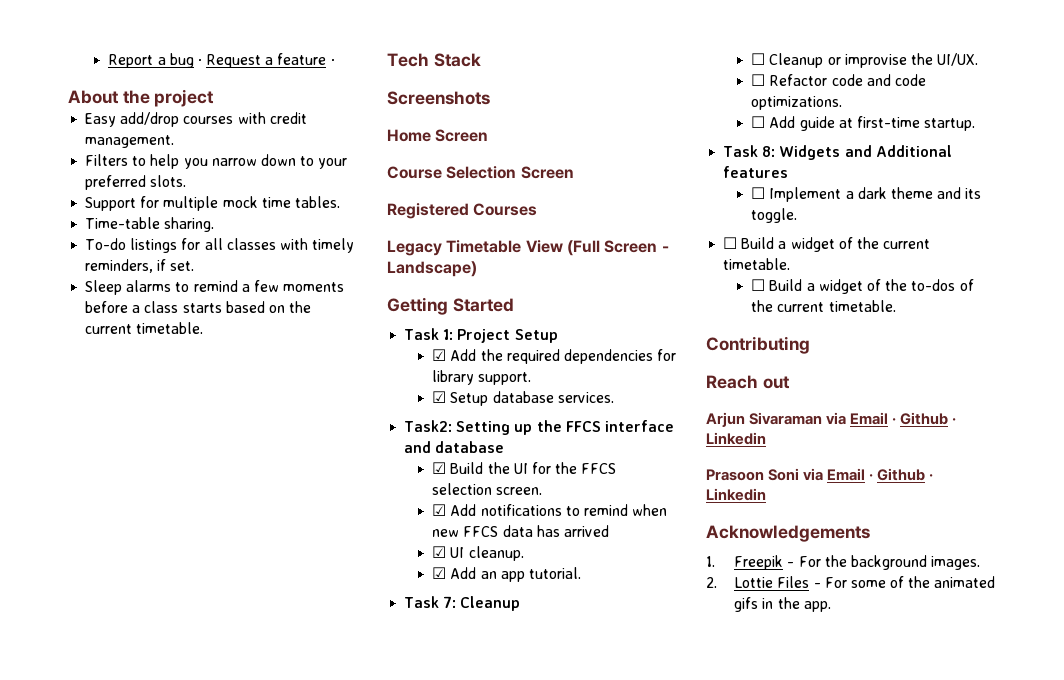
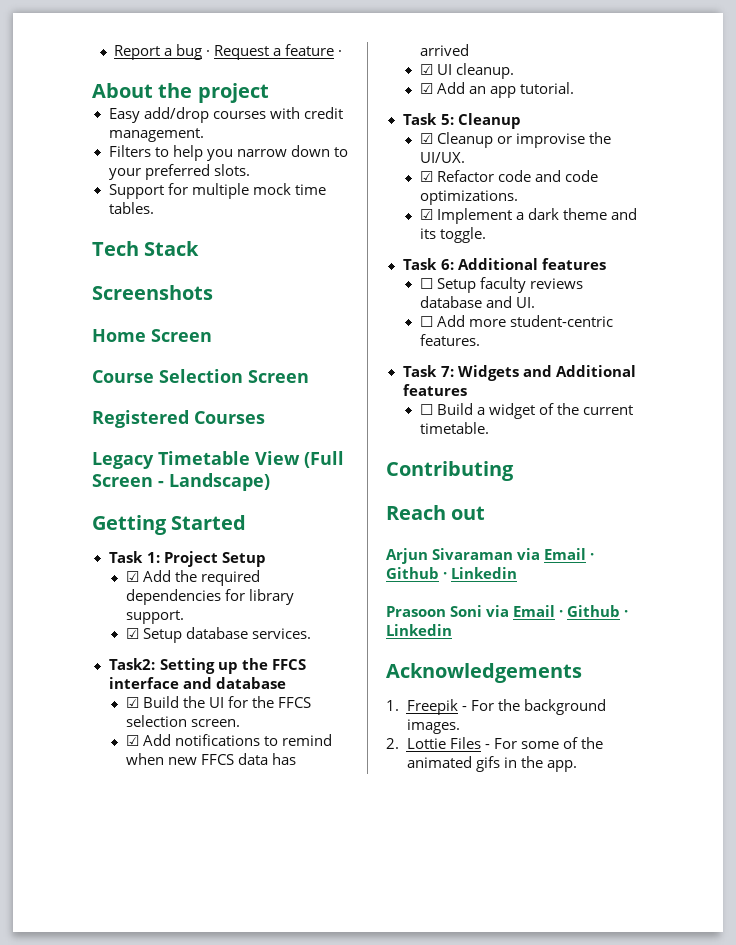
[85,217,215,232] [85,238,355,253] [85,259,195,273] [85,280,345,295] [85,301,312,313] [85,322,204,334] // Time-table sharing. // To-do listings for all classes with timely reminders, if set. // Sleep alarms to remind a few moments before a class starts based on the current timetable. -> (154, 208) none
[443,596,457,608] 7: -> [440,114,454,125] 5:
[751,53,766,65] ☐ -> [419,133,433,144] ☑
[751,74,766,86] ☐ -> [419,171,433,182] ☑
[751,116,976,131] [723,145,952,160] [723,166,789,178] [751,187,766,199] ☐ Add guide at first-time startup. // Task 8: Widgets and Additional features // ☐ -> [419,209,433,220] ☑
[723,237,931,252] [723,258,791,270] [751,279,974,294] [751,300,774,312] ☐ Build a widget of the current timetable. // ☐ Build a widget of the to-dos of the -> [402,258,606,270] [419,277,584,293] [419,296,536,308] [419,315,614,327] [419,334,480,346] [402,365,636,381] [402,384,467,396] [419,403,580,419] Task 6: Additional features // ☐ Setup faculty reviews database and UI. // ☐ Add more student-centric features. // Task 7: Widgets and Additional features // ☐ Build a widget of the

